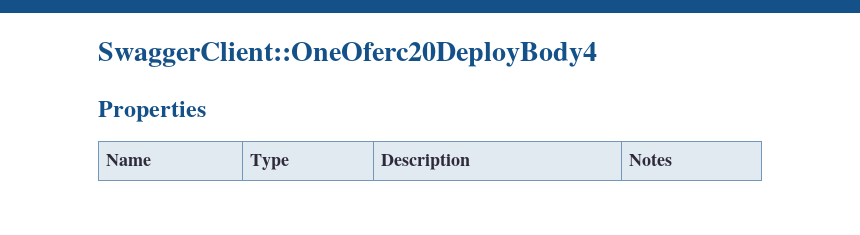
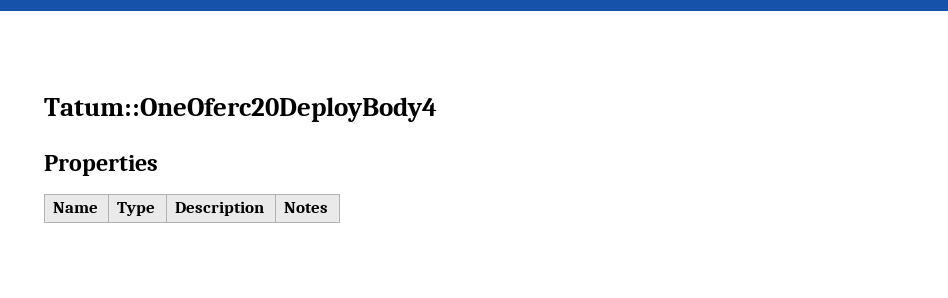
[98,42,597,67] SwaggerClient::OneOferc20DeployBody4 -> [44,97,437,122] Tatum::OneOferc20DeployBody4

